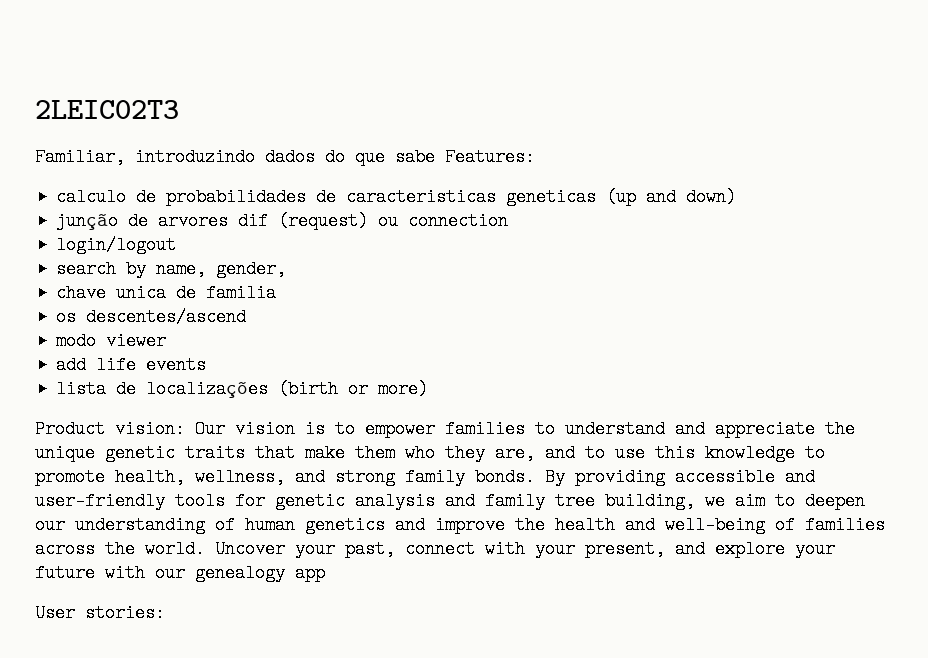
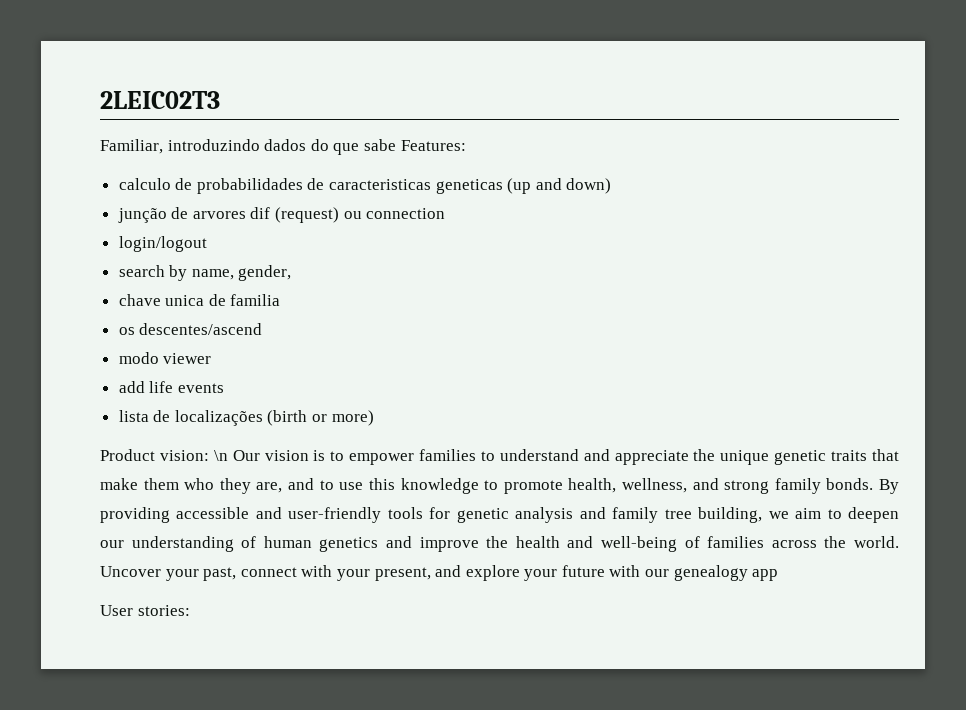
(185, 429) none -> [213,450,228,461] \n

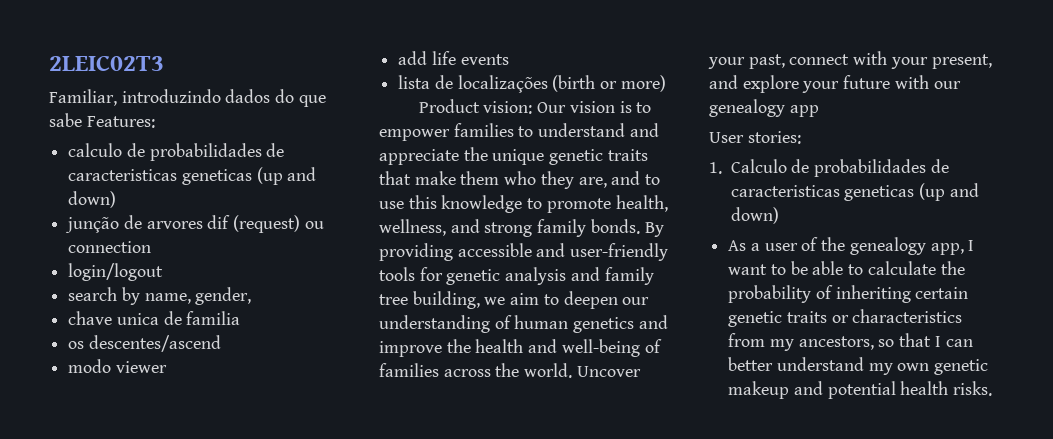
[213,450,228,461] \n -> (533, 107) none
(190, 610) none -> [709,159,949,177] [730,183,979,201] [730,207,779,224] [728,237,975,255] [728,261,965,275] [728,285,969,303] [728,309,963,327] [728,333,973,351] [728,357,989,375] [728,381,993,399] // 1. Calculo de probabilidades de caracteristicas geneticas (up and down) // As a user of the genealogy app, I want to be able to calculate the probability of inheriting certain genetic traits or characteristics from my ancestors, so that I can better understand my own genetic makeup and potential health risks.

